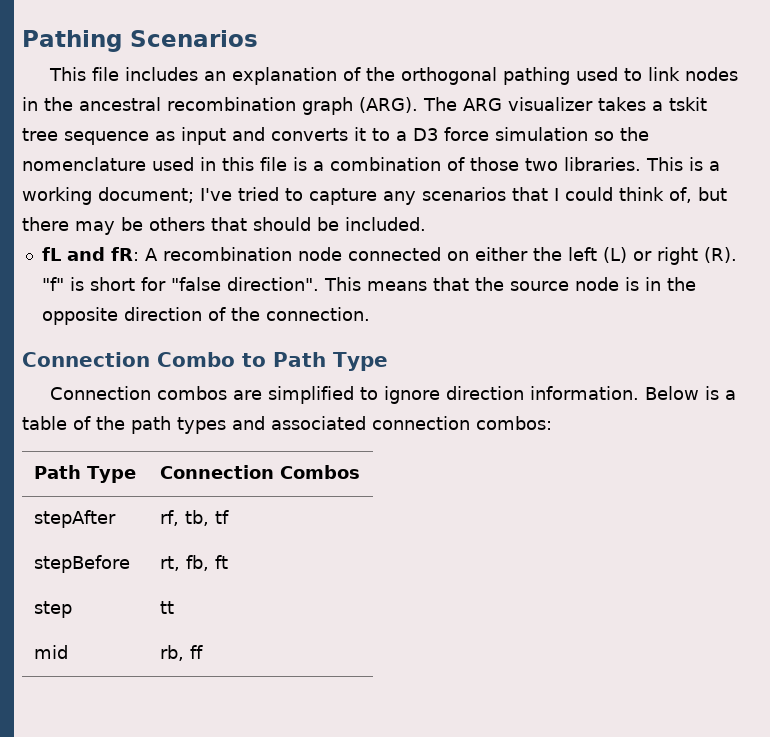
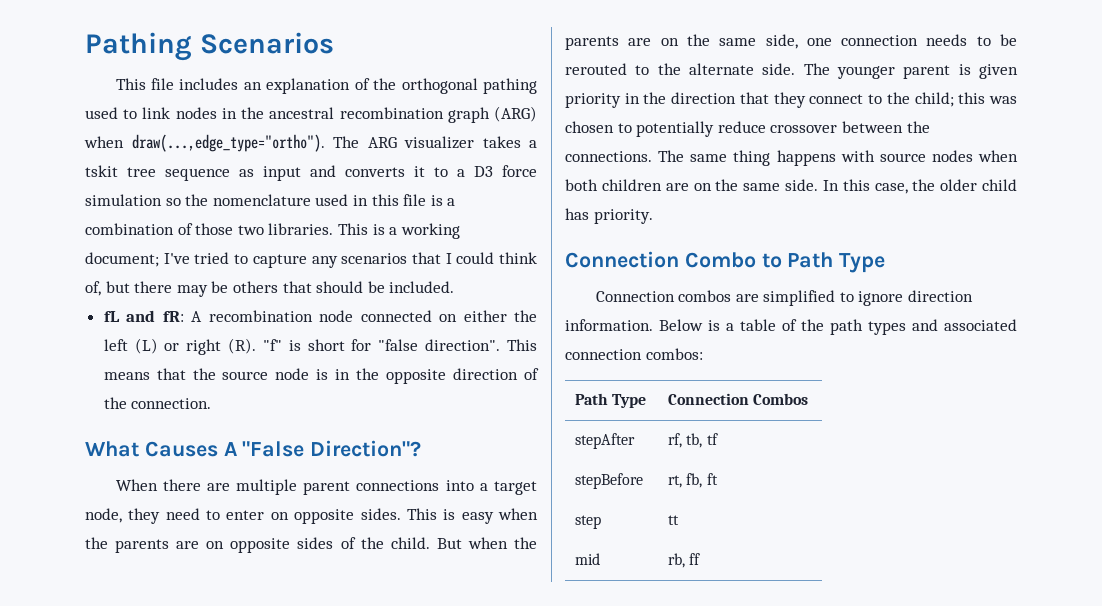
[359,97,418,113] (ARG). -> [494,106,537,122] [84,134,325,152] (ARG) when draw(...,edge_type="ortho").
(370, 314) none -> [85,440,422,457] [115,479,537,495] [85,508,538,524] [85,537,537,553] [565,34,1017,50] [565,63,1018,79] [565,92,1017,108] [565,121,930,137] [565,150,1018,166] [565,179,1017,194] [565,208,653,224] // What Causes A "False Direction"? // When there are multiple parent connections into a target node, they need to enter on opposite sides. This is easy when the parents are on opposite sides of the child. But when the parents are on the same side, one connection needs to be rerouted to the alternate side. The younger parent is given priority in the direction that they connect to the child; this was chosen to potentially reduce crossover between the connections. The same thing happens with source nodes when both children are on the same side. In this case, the older child has priority.

